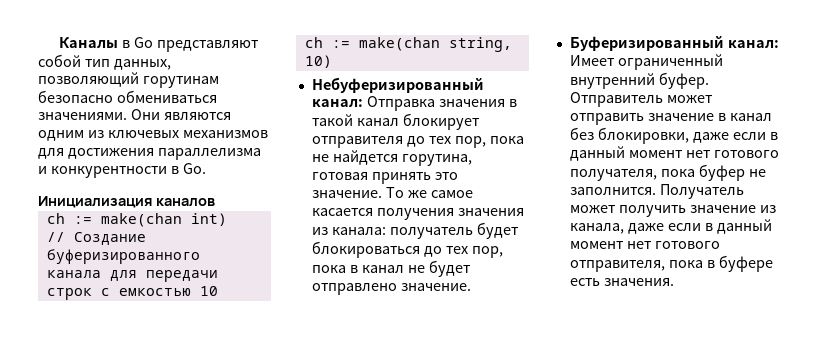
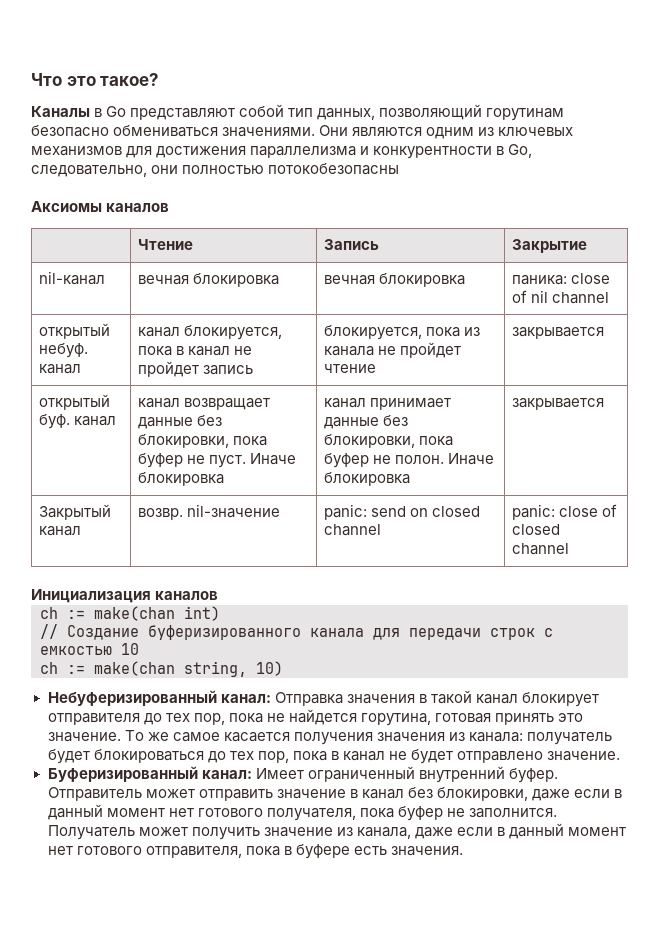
(59, 42) none -> [31,73,160,86] Что это такое? //
[182,163,206,174] Go. -> [508,144,533,158] [31,163,400,177] [31,201,170,212] [137,239,193,250] [323,239,379,250] [511,239,587,253] [38,271,105,285] [137,273,279,287] [323,273,465,287] [511,273,610,285] [511,290,609,304] [38,323,110,339] [38,343,88,358] [38,364,81,374] [137,325,282,340] [137,346,252,356] [137,361,253,377] [323,325,480,340] [323,342,461,358] [323,364,376,373] [511,327,604,339] [38,394,110,410] [38,414,116,429] [137,398,270,410] [137,415,222,429] [137,434,267,448] [137,453,296,468] [137,472,224,486] [323,398,451,410] [323,415,408,429] [323,434,453,448] [323,453,494,468] [323,472,410,486] [511,398,604,410] [38,504,111,520] [38,526,81,536] [137,504,280,520] [323,504,480,520] [323,524,381,536] [511,504,617,520] [511,524,560,535] [511,543,569,555] Go, следовательно, они полностью потокобезопасны // Аксиомы каналов // | Чтение | Запись | Закрытие // nil-канал | вечная блокировка | вечная блокировка | паника: close of nil channel // открытый небуф. канал | канал блокируется, пока в канал не пройдет запись | блокируется, пока из канала не пройдет чтение | закрывается // открытый буф. канал | канал возвращает данные без блокировки, пока буфер не пуст. Иначе блокировка | канал принимает данные без блокировки, пока буфер не полон. Иначе блокировка | закрывается // Закрытый канал | возвр. nil-значение | panic: send on closed channel | panic: close of closed channel

